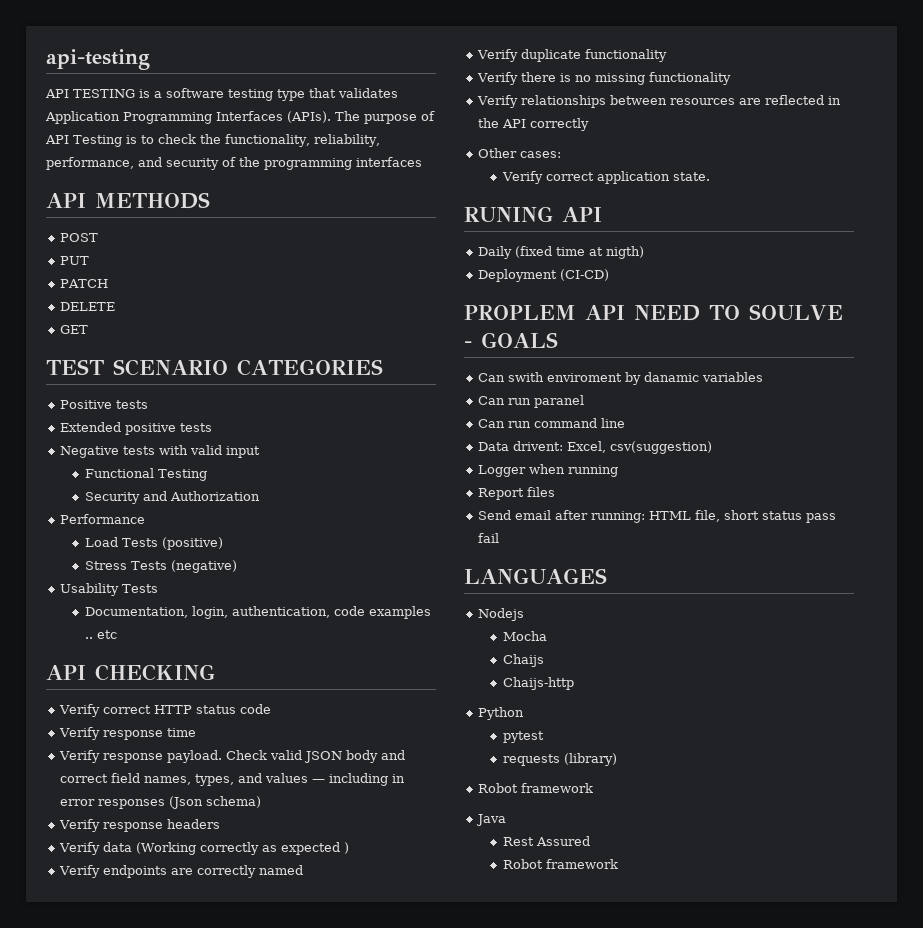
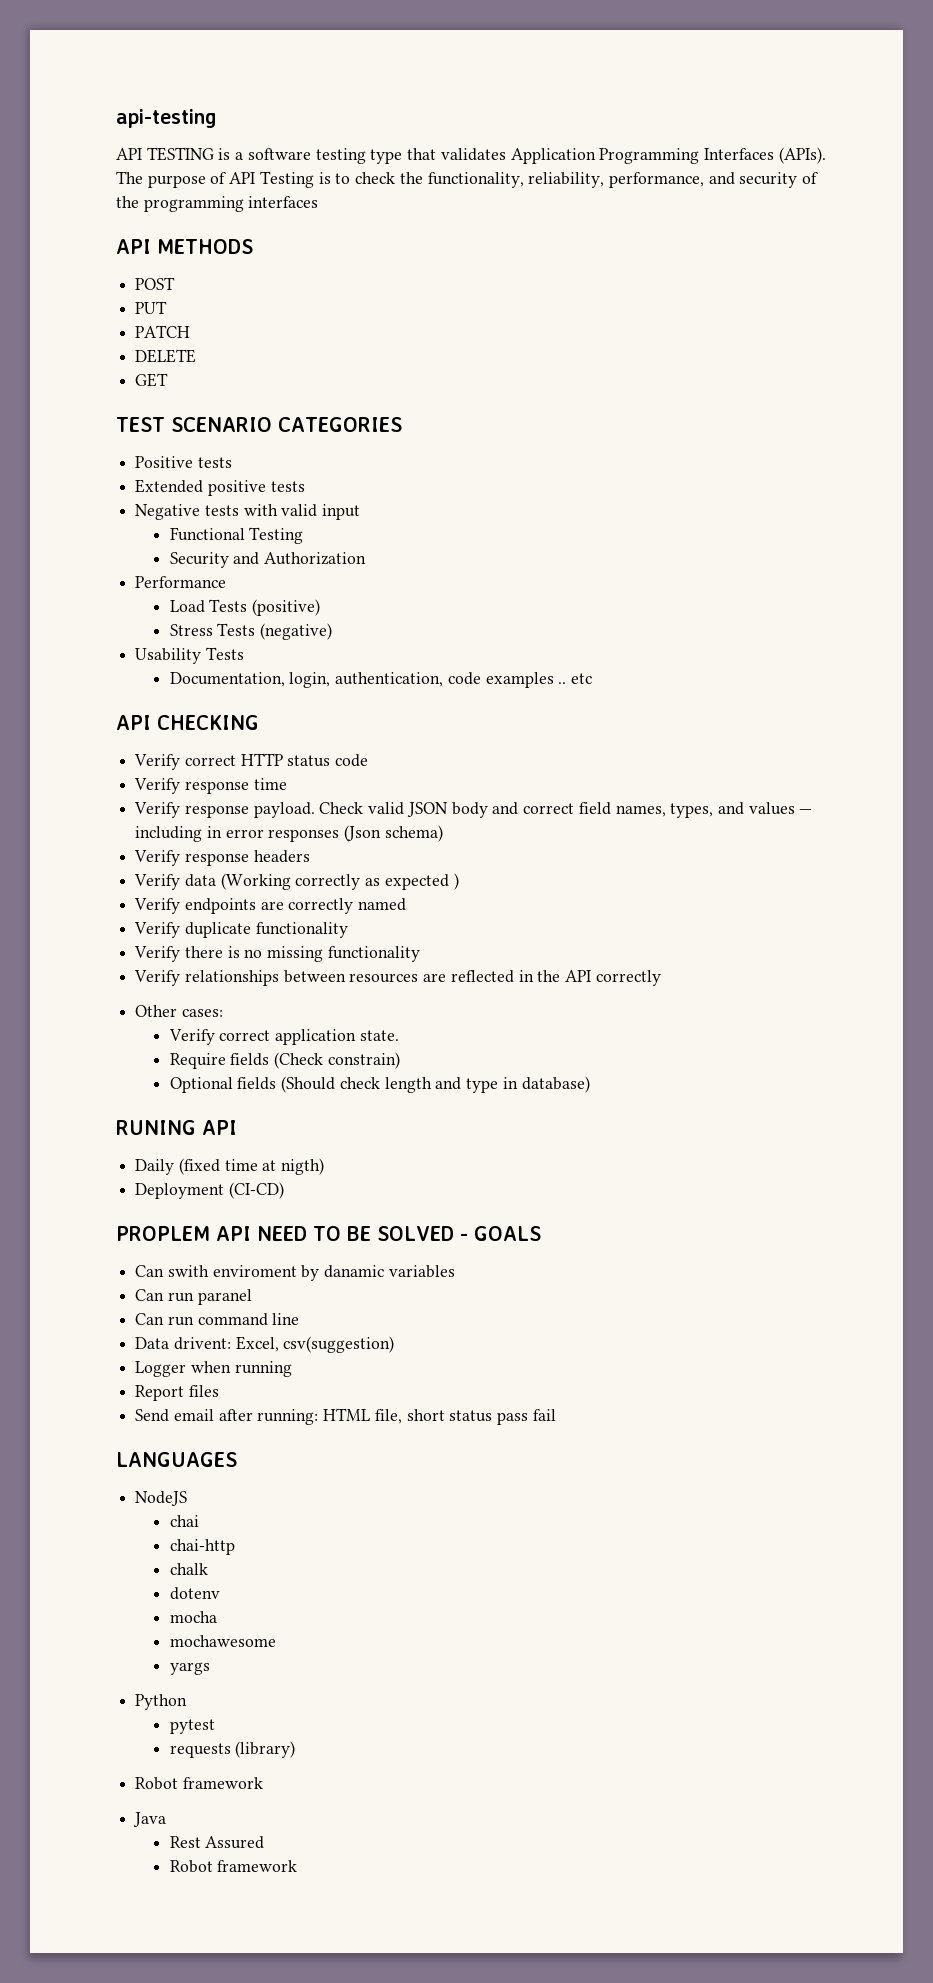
(710, 176) none -> [169,1052,400,1069] [169,1076,590,1093] // Require fields (Check constrain) // Optional fields (Should check length and type in database)
[749,304,843,320] SOULVE -> [347,1226,454,1241] BE SOLVED
[478,608,525,621] [502,631,547,641] [502,654,544,667] [502,677,574,690] Nodejs // Mocha // Chaijs // Chaijs-http -> [135,1491,188,1506] [169,1515,199,1527] [169,1539,235,1555] [169,1563,208,1575] [169,1587,220,1600] [169,1611,217,1623] [169,1635,276,1647] [169,1662,210,1675] NodeJS // chai // chai-http // chalk // dotenv // mocha // mochawesome // yargs

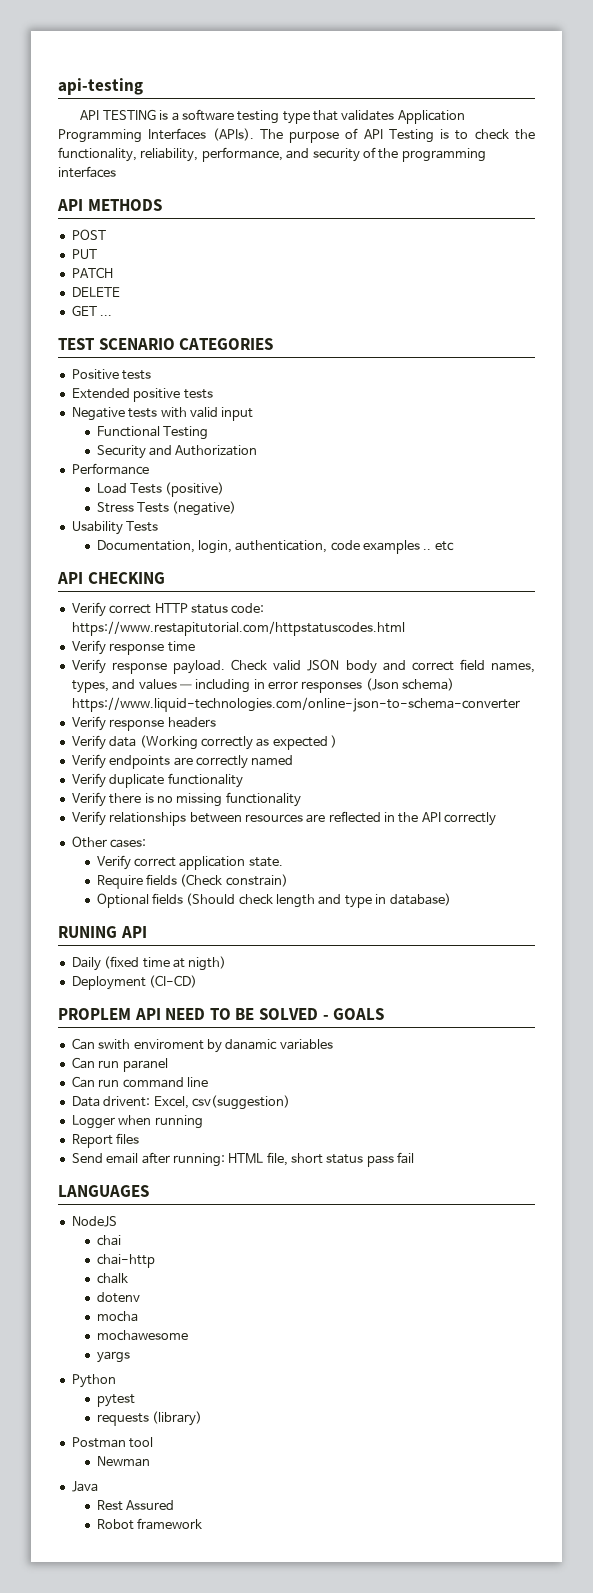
(169, 380) none -> [100,315,113,316] ...
[335,754,369,767] code -> [231,603,265,614] [71,621,405,636] code: https://www.restapitutorial.com/httpstatuscodes.html
(443, 833) none -> [71,697,520,712] https://www.liquid-technologies.com/online-json-to-schema-converter
[135,1777,263,1790] Robot framework -> [71,1437,154,1448] [96,1456,150,1467] Postman tool // Newman

